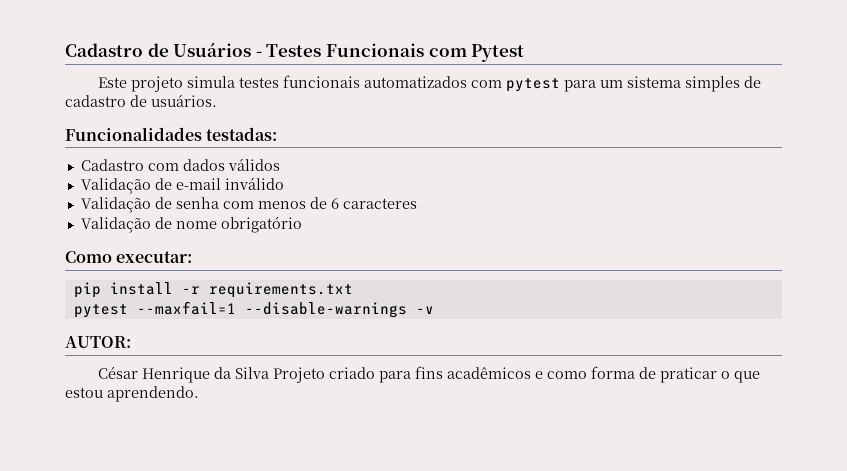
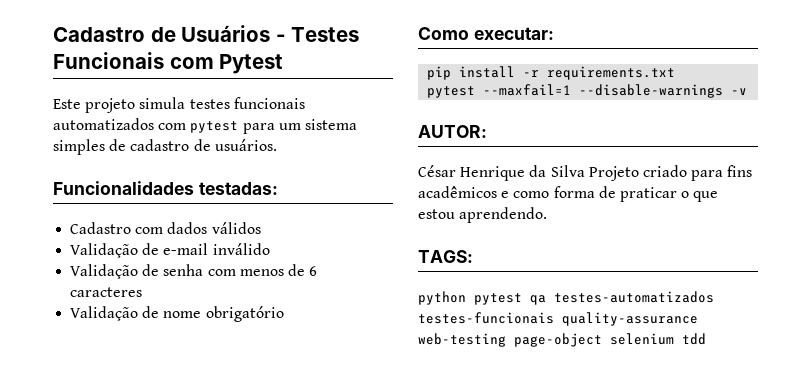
(199, 394) none -> [418,250,473,263] [418,291,714,305] [418,312,698,326] [418,333,706,347] // TAGS: // python pytest qa testes-automatizados testes-funcionais quality-assurance web-testing page-object selenium tdd

